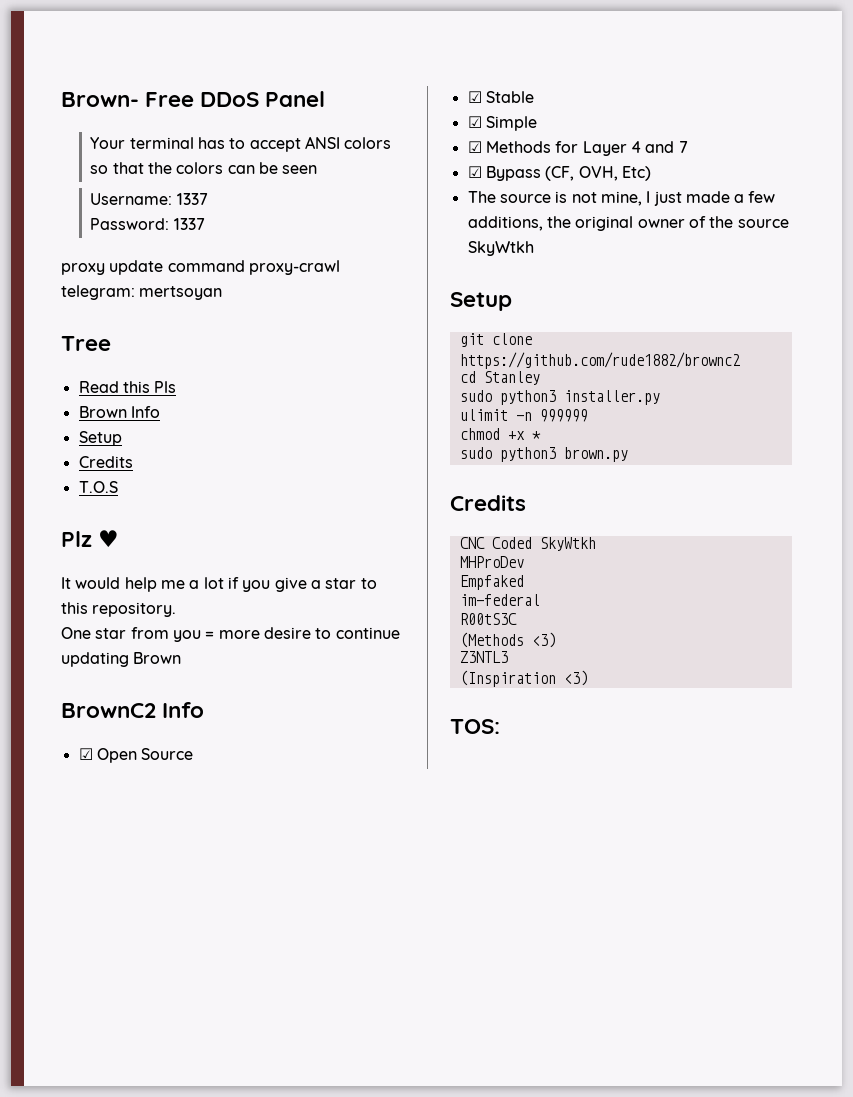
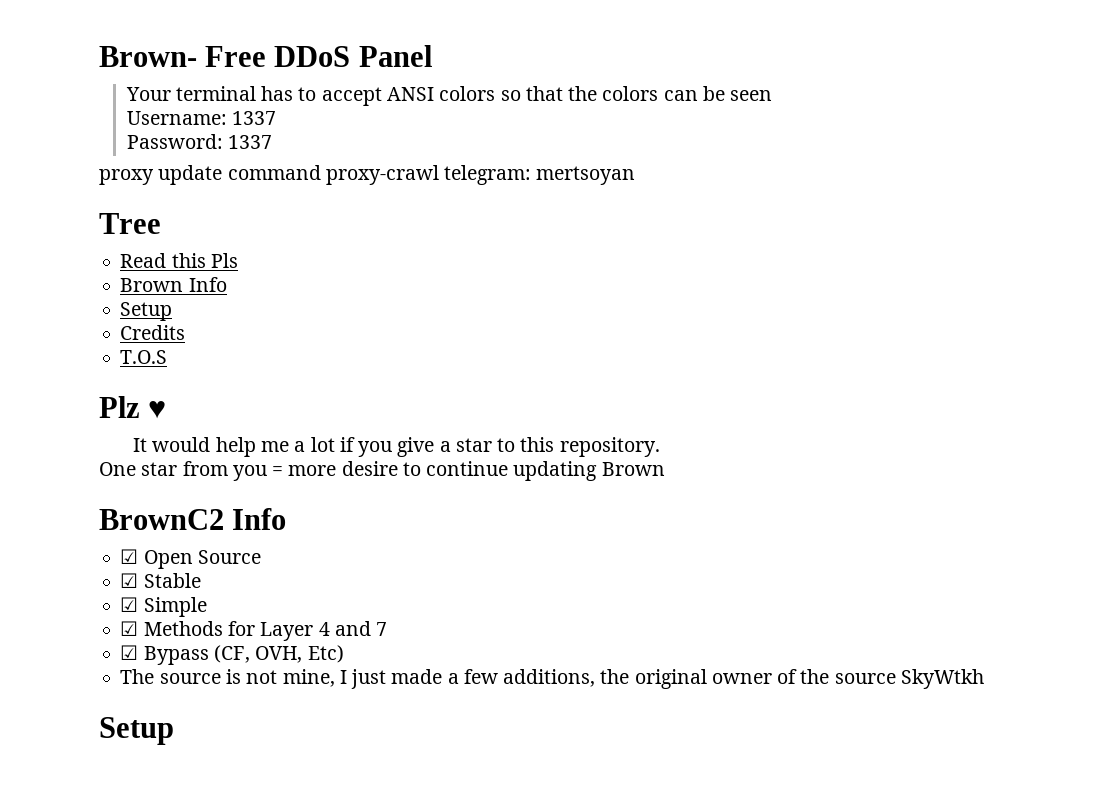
[459,333,532,347] [459,352,740,369] [459,371,540,385] [459,390,660,405] [459,409,588,422] [459,428,541,440] [459,447,628,462] [450,495,526,511] [459,537,596,551] [459,556,524,568] [459,575,524,590] [459,594,540,606] [459,613,517,625] [459,632,556,648] [459,651,508,663] [459,670,588,687] [450,719,500,734] // git clone https://github.com/rude1882/brownc2 // cd Stanley // sudo python3 installer.py // ulimit -n 999999 // chmod +x * // sudo python3 brown.py // Credits // CNC Coded SkyWtkh // MHProDev // Empfaked // im-federal // R00tS3C // (Methods <3) // Z3NTL3 // (Inspiration <3) // TOS: -> (174, 731) none

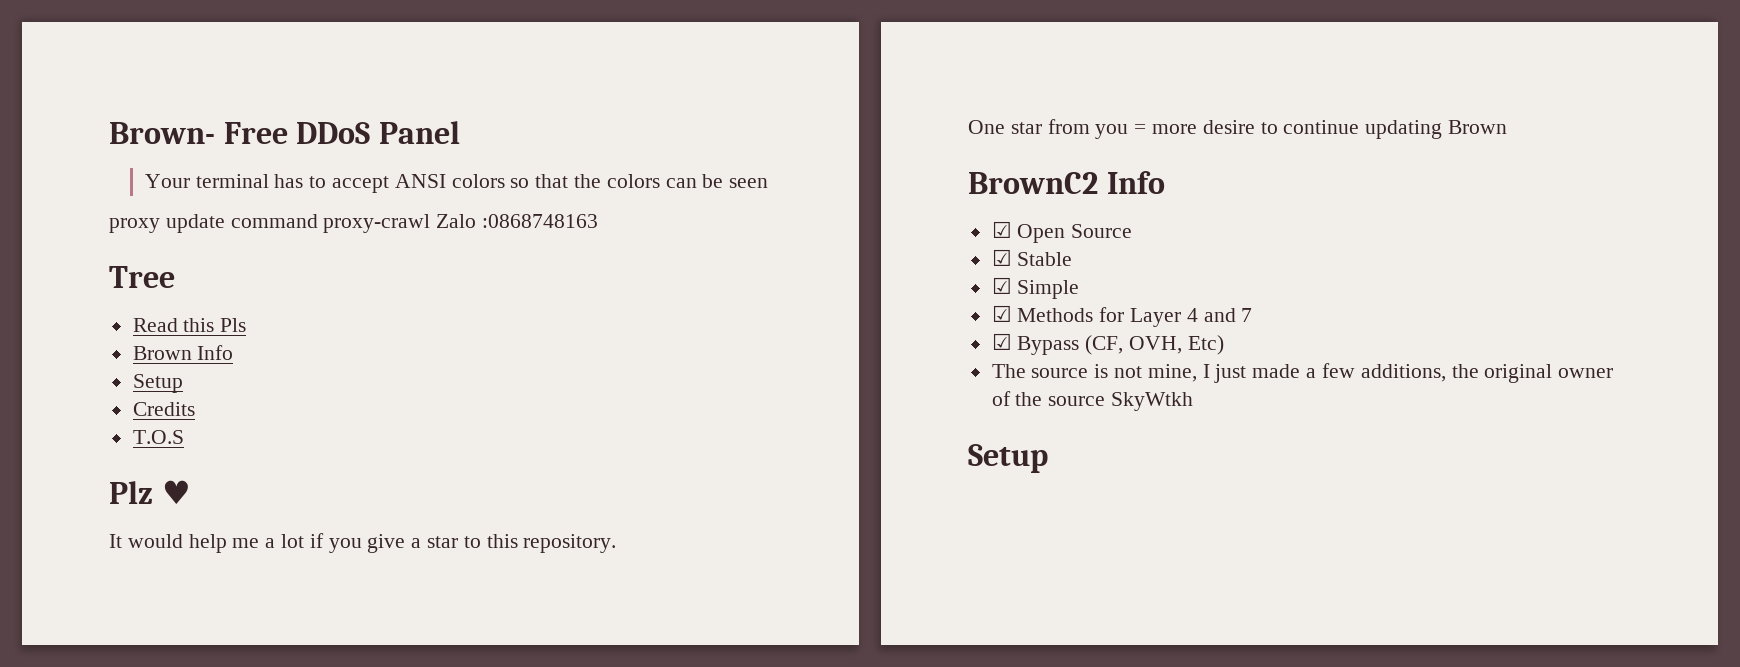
[126,111,276,125] [126,134,272,149] // Username: 1337 // Password: 1337 -> (769, 183) none
[444,165,636,185] telegram: mertsoyan -> [436,214,599,228] Zalo :0868748163

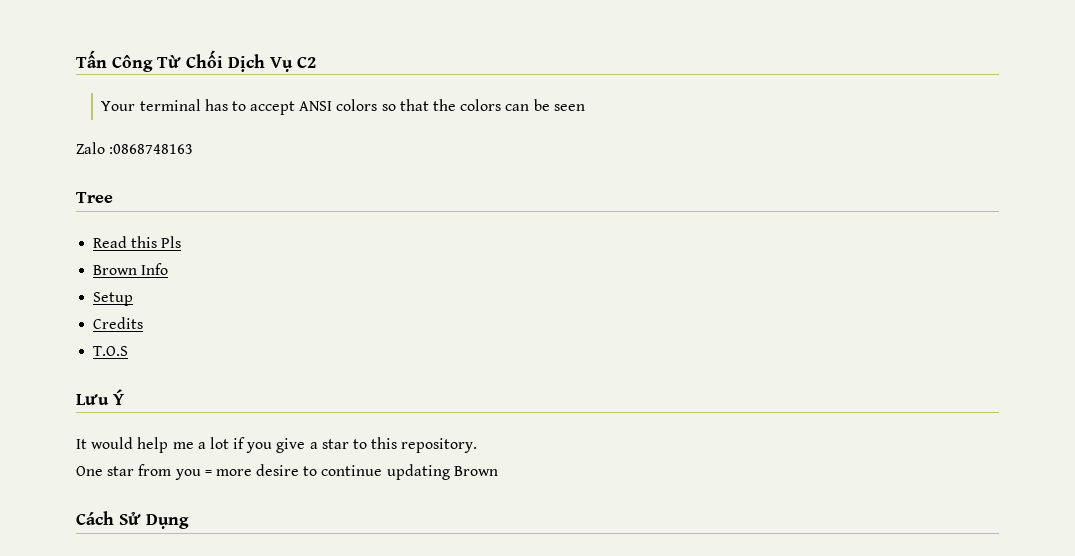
[109,121,460,144] Brown- Free DDoS Panel -> [76,50,316,72] Tấn Công Từ Chối Dịch Vụ C2
[109,214,431,233] proxy update command proxy-crawl -> (585, 107) none
[109,480,191,504] Plz ♥ -> [76,389,124,405] Lưu Ý
[968,171,1165,194] [991,221,1133,243] [991,249,1073,266] [991,277,1080,299] [991,305,1253,327] [991,333,1224,355] [991,363,1614,383] [991,391,1194,411] [968,444,1048,473] BrownC2 Info // ☑ Open Source // ☑ Stable // ☑ Simple // ☑ Methods for Layer 4 and 7 // ☑ Bypass (CF, OVH, Etc) // The source is not mine, I just made a few additions, the original owner of the source SkyWtkh // Setup -> [76,511,189,529] Cách Sử Dụng

